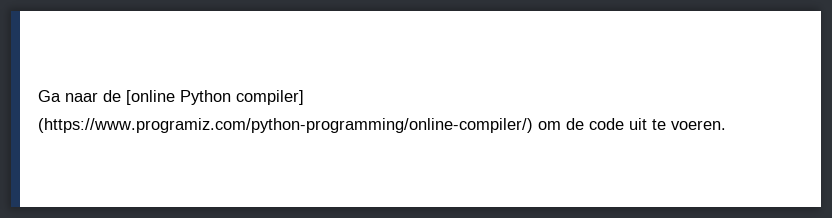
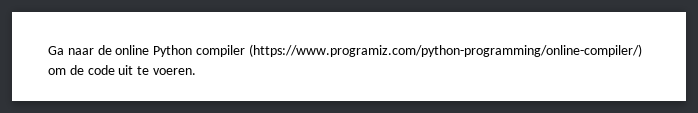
[126,90,304,105] [online Python compiler] -> [115,45,245,57] online Python compiler

